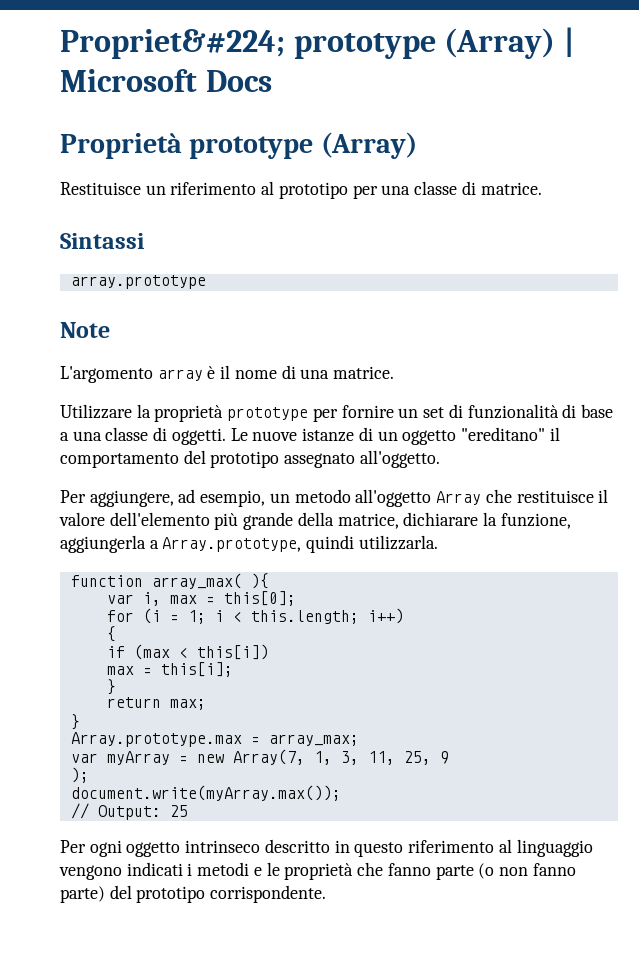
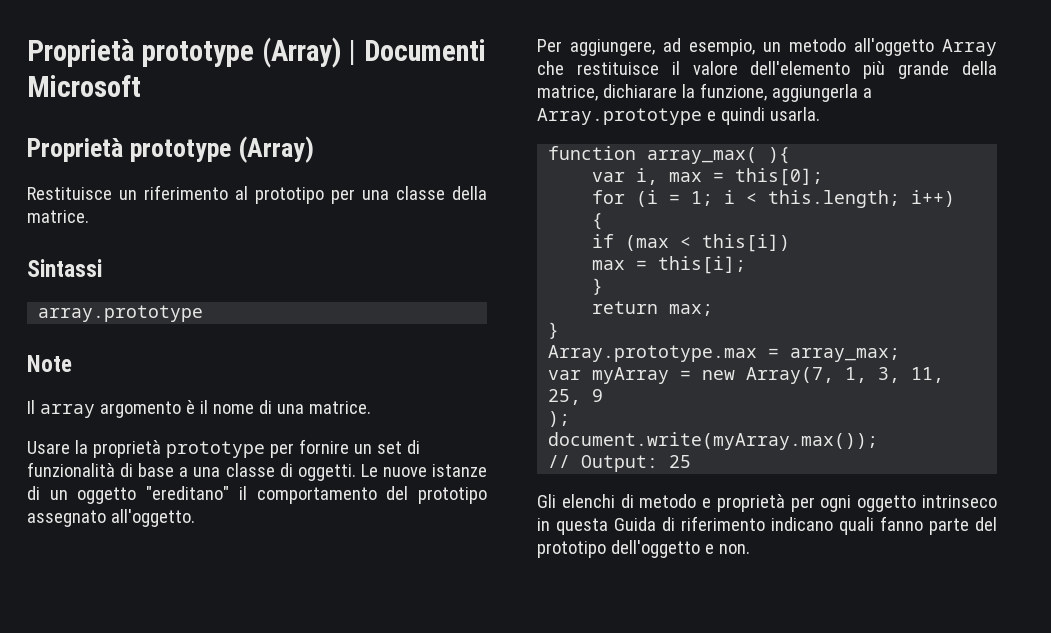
[60,29,285,59] Propriet&#224; -> [27,39,134,67] Proprietà
(574, 42) none -> [364,39,487,61] Documenti
[205,70,272,92] Docs -> (141, 86) none
[461,181,476,195] di -> [452,186,487,200] della
[60,366,203,383] L'argomento array -> [27,400,181,418] Il array argomento
[60,404,132,419] Utilizzare -> [27,441,70,454] Usare
[162,535,438,553] Array.prototype, quindi utilizzarla. -> [537,107,820,125] Array.prototype e quindi usarla.
[60,839,593,857] [59,862,576,880] [60,885,327,903] Per ogni oggetto intrinseco descritto in questo riferimento al linguaggio vengono indicati i metodi e le proprietà che fanno parte (o non fanno parte) del prototipo corrispondente. -> [537,494,997,512] [537,516,997,535] [537,540,750,558] Gli elenchi di metodo e proprietà per ogni oggetto intrinseco in questa Guida di riferimento indicano quali fanno parte del prototipo dell'oggetto e non.

